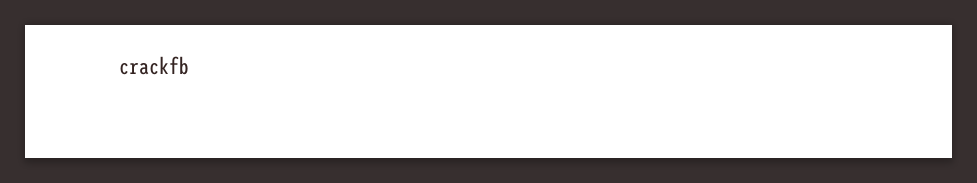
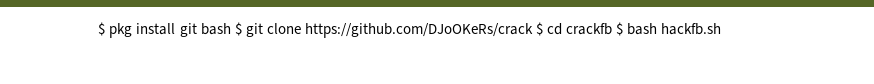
[119,56,189,75] crackfb -> [98,22,722,38] $ pkg install git bash $ git clone https://github.com/DJoOKeRs/crack $ cd crackfb $ bash hackfb.sh

